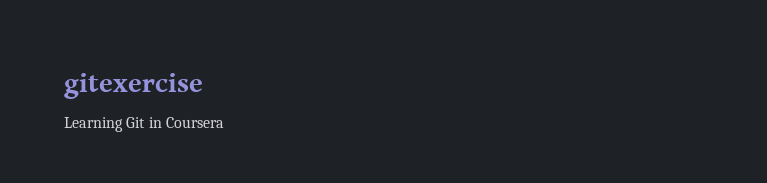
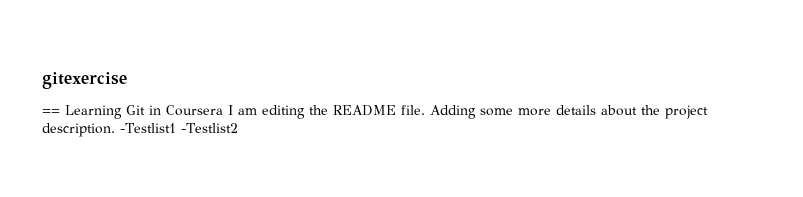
(203, 86) none -> [42,109,60,115] ==
(224, 122) none -> [228,105,708,119] [42,123,238,137] I am editing the README file. Adding some more details about the project description. -Testlist1 -Testlist2

